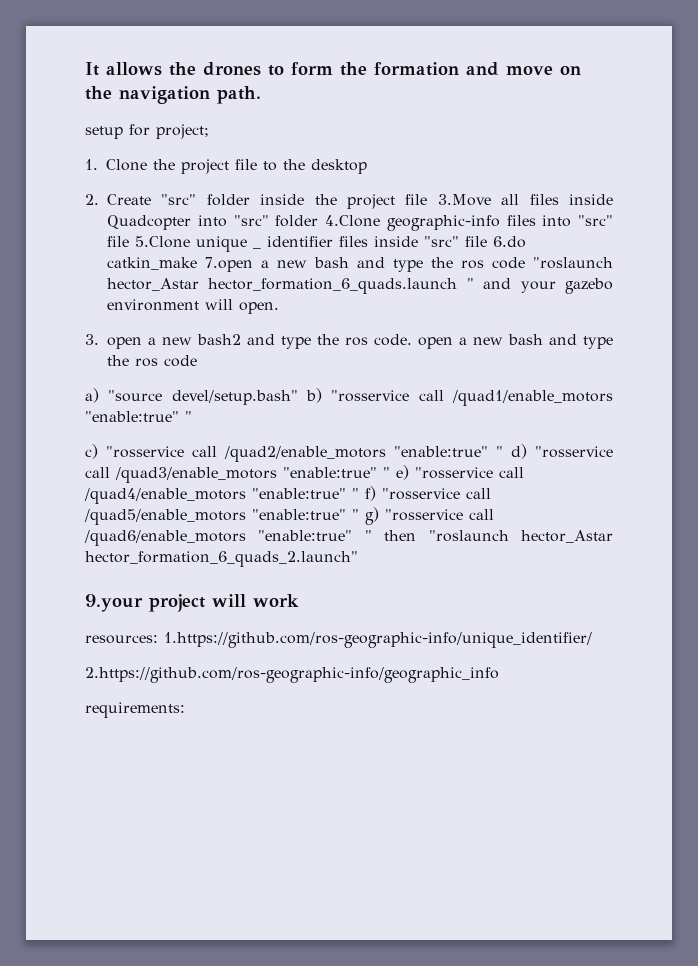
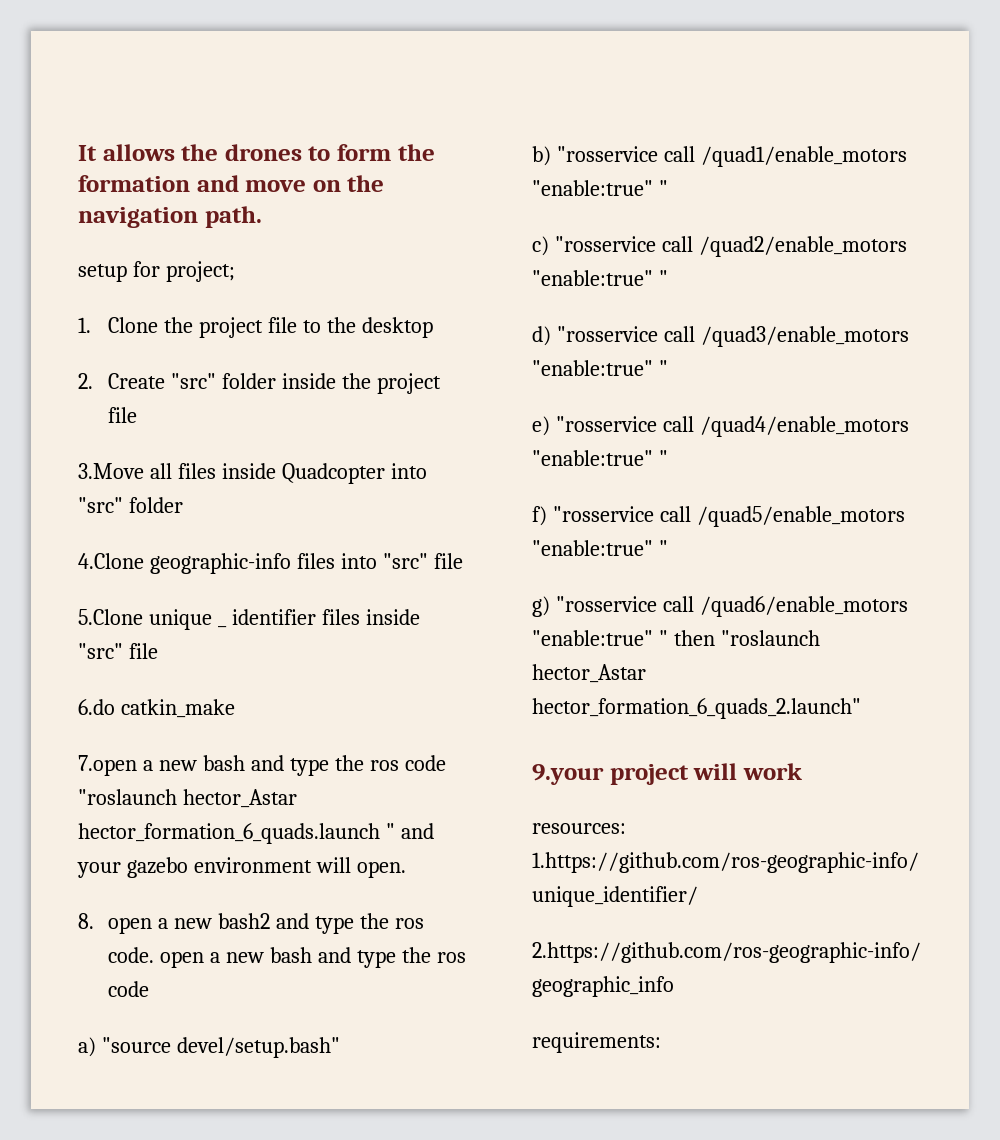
(428, 199) none -> (138, 415) //
(319, 221) none -> (183, 505) //
(129, 241) none -> (463, 561) //
(487, 241) none -> (158, 651) //
(197, 263) none -> (235, 708) //
[85,334,99,345] 3. -> [78,913,94,929] 8.
(298, 397) none -> (340, 1047) //
(503, 451) none -> (668, 278) //
(390, 472) none -> (668, 368) //
(359, 493) none -> (668, 458) //
(359, 514) none -> (668, 548) //

